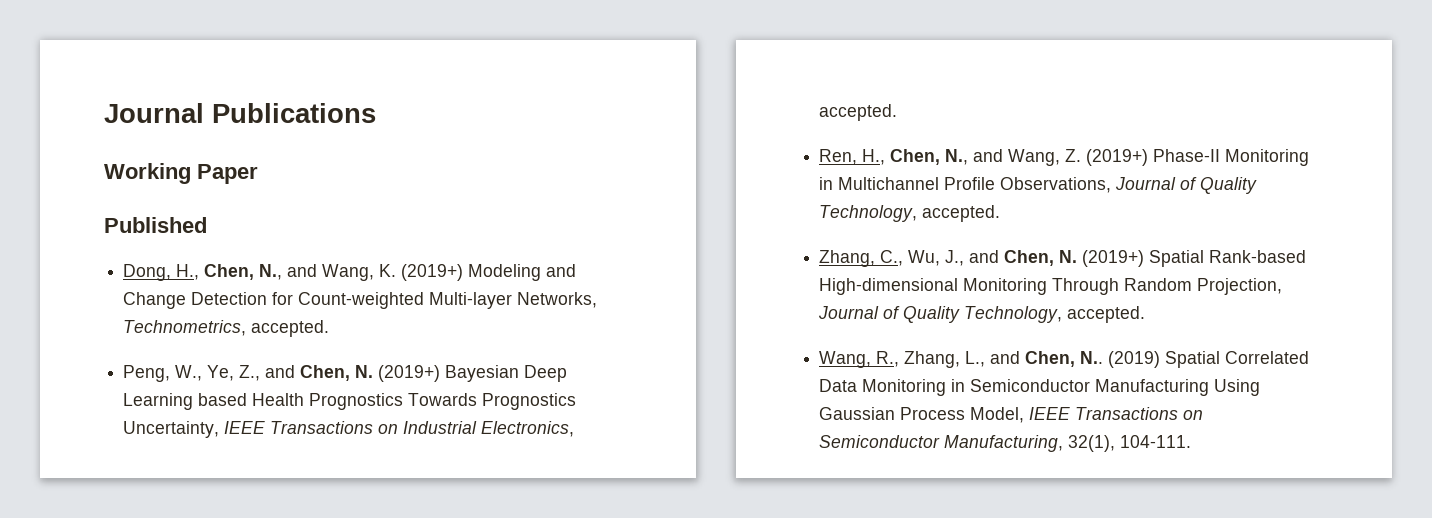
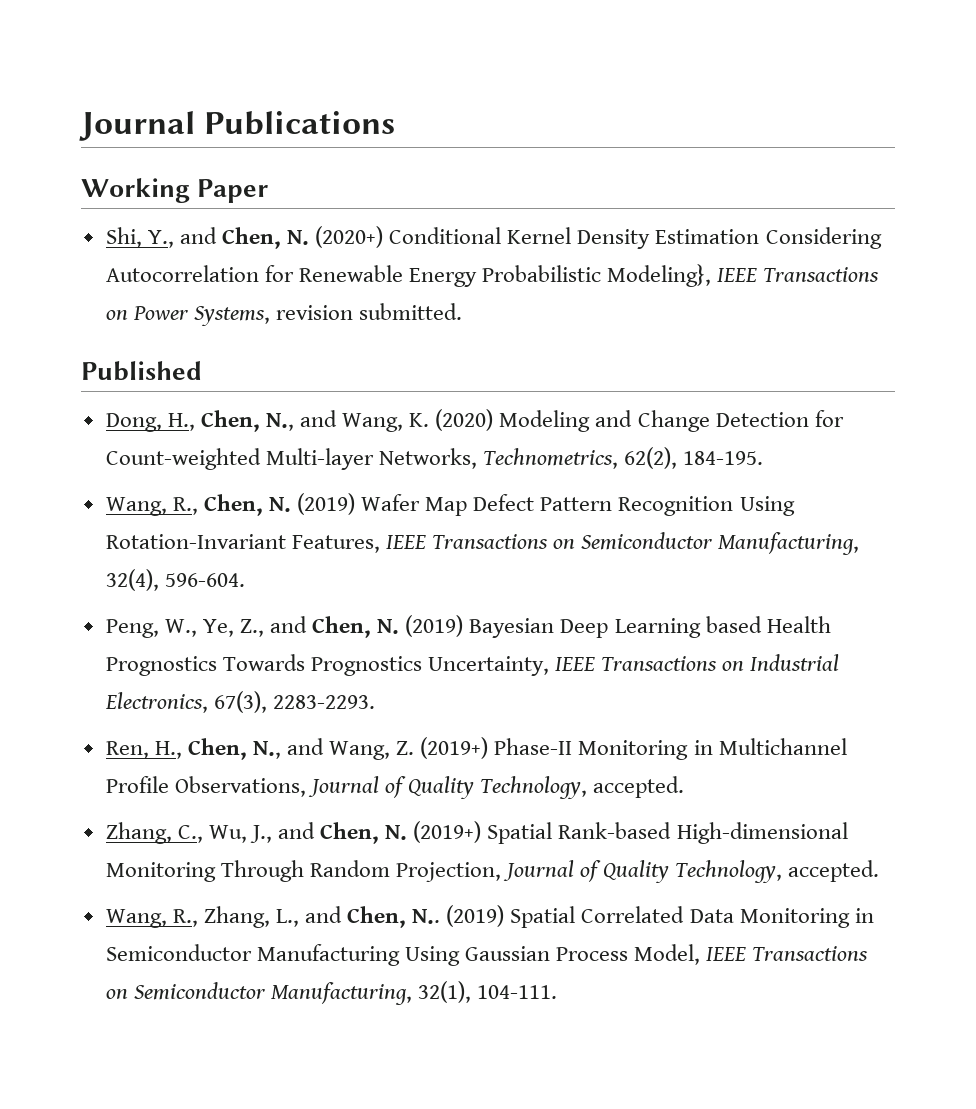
(258, 174) none -> [105,226,882,249] [105,264,880,287] [105,303,463,326] // Shi, Y., and Chen, N. (2020+) Conditional Kernel Density Estimation Considering Autocorrelation for Renewable Energy Probabilistic Modeling}, IEEE Transactions on Power Systems, revision submitted.
[401,264,464,281] (2019+) -> [435,409,494,431] (2020)
[251,320,330,337] accepted. -> [624,447,764,469] [105,493,795,516] [105,532,860,555] [105,569,245,591] 62(2), 184-195. // Wang, R., Chen, N. (2019) Wafer Map Defect Pattern Recognition Using Rotation-Invariant Features, IEEE Transactions on Semiconductor Manufacturing, 32(4), 596-604.
[378,365,441,382] (2019+) -> [405,615,464,637] (2019)
[819,104,898,121] accepted. -> [213,691,375,713] 67(3), 2283-2293.

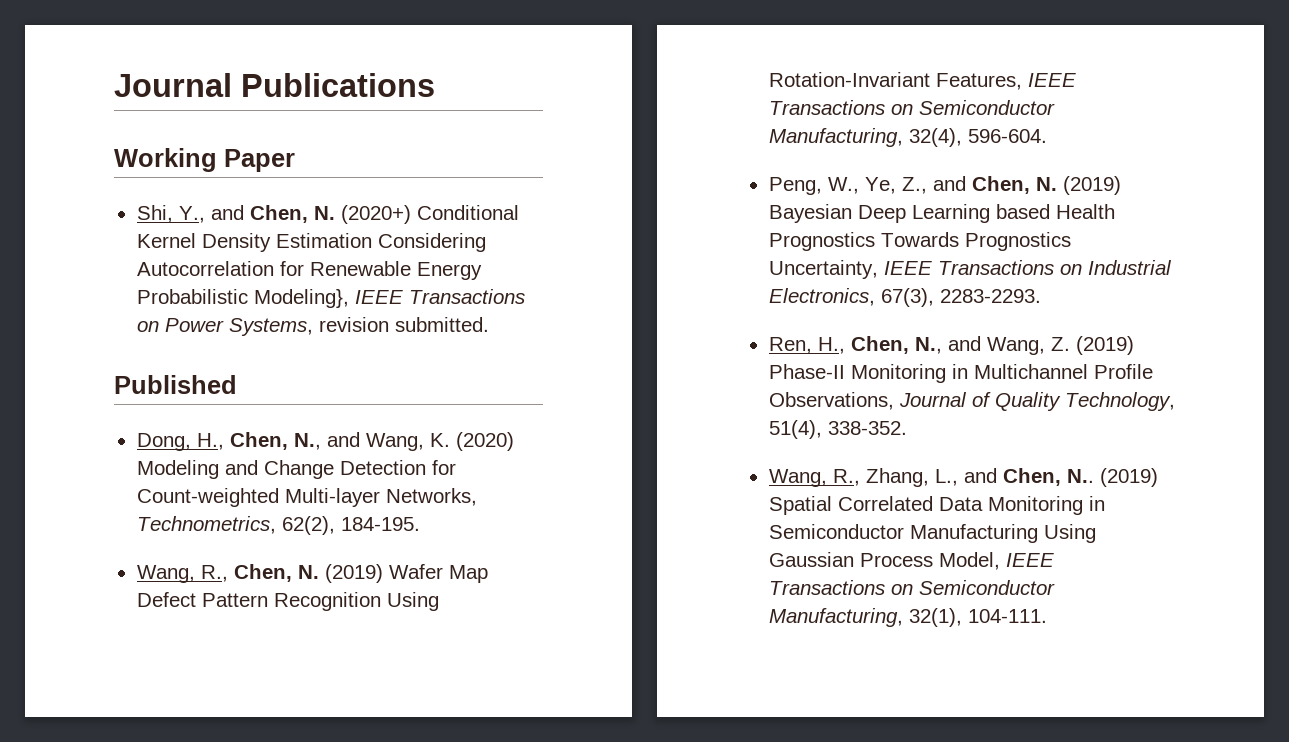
[420,737,489,759] (2019+) -> [1075,336,1134,355] (2019)
[593,776,685,798] [105,821,848,844] [105,860,880,883] accepted. // Zhang, C., Wu, J., and Chen, N. (2019+) Spatial Rank-based High-dimensional Monitoring Through Random Projection, Journal of Quality Technology, accepted. -> [768,420,907,439] 51(4), 338-352.

